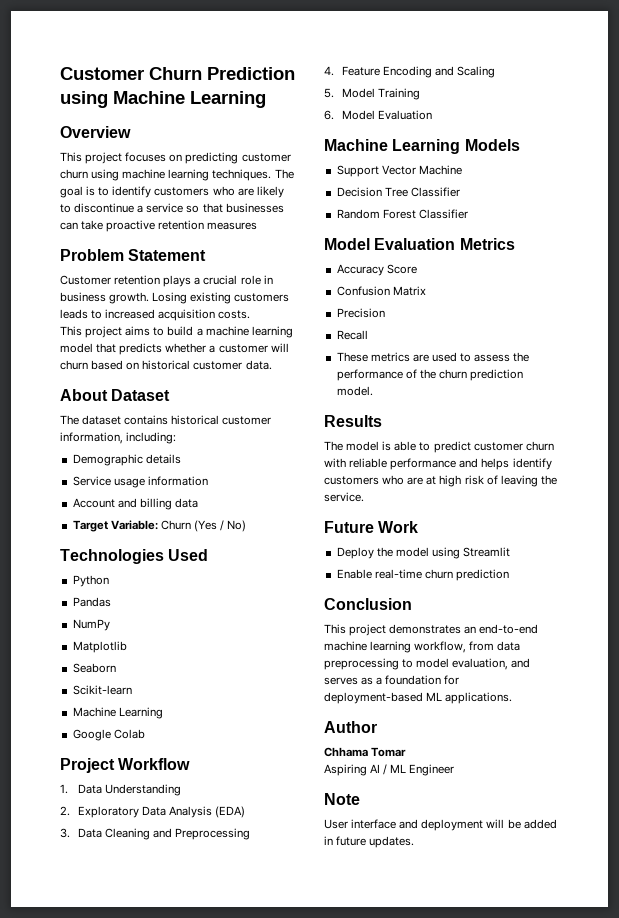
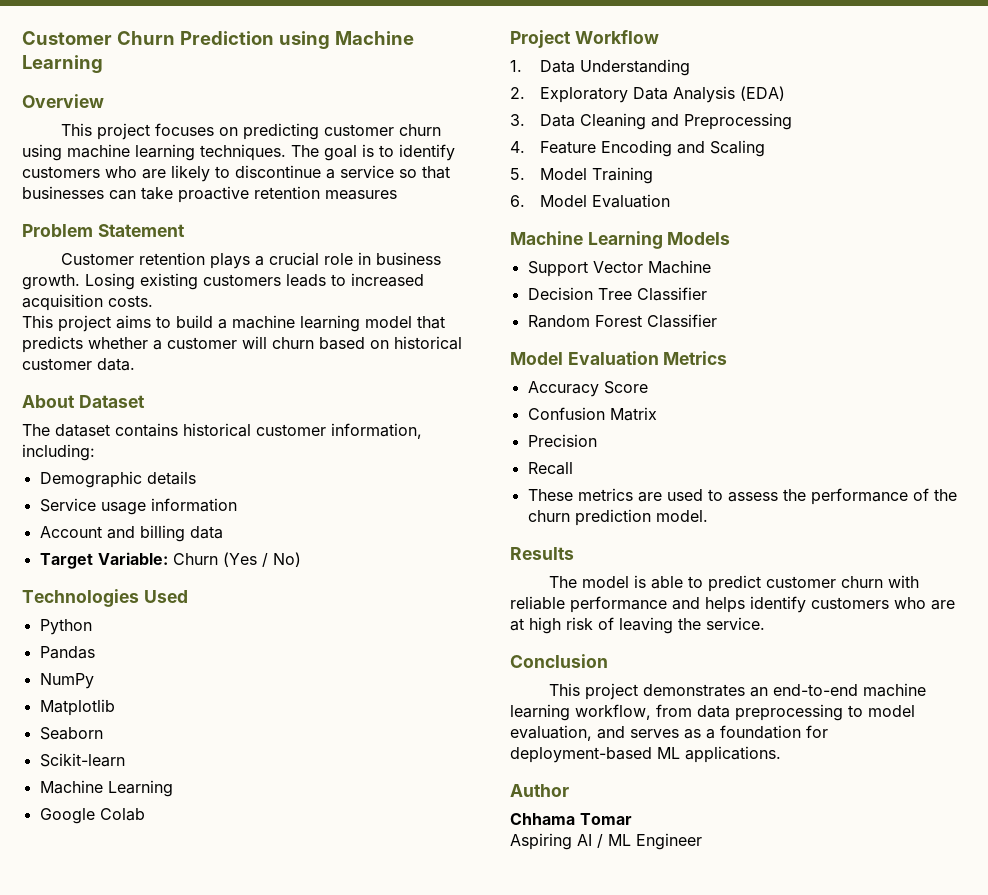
[324,521,419,533] [336,547,511,559] [336,569,509,581] // Future Work // Deploy the model using Streamlit // Enable real-time churn prediction -> (765, 623) none
[324,793,360,805] [324,819,557,831] [324,836,415,848] // Note // User interface and deployment will be added in future updates. -> (702, 841) none

